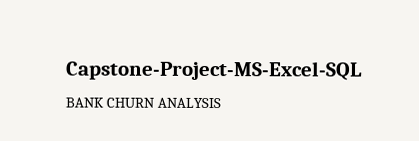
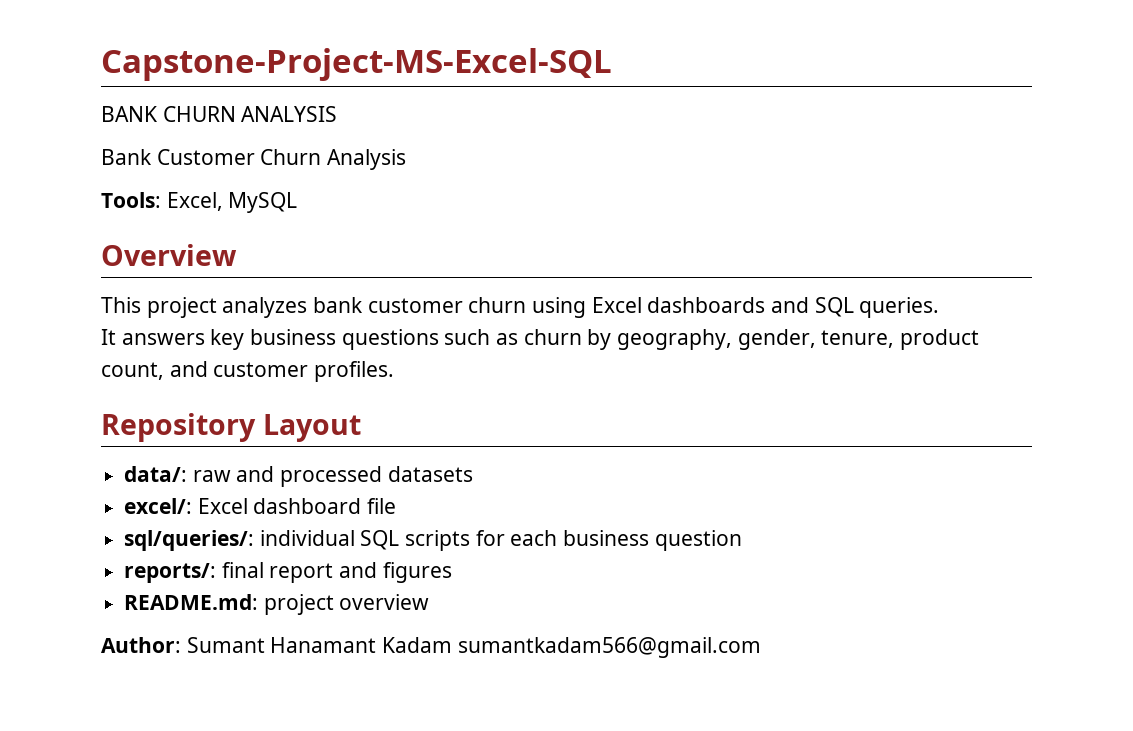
(221, 103) none -> [101,149,407,170] [101,192,298,213] [101,244,237,266] [101,297,940,318] [101,329,980,350] [101,361,395,382] [101,413,361,442] [124,466,473,487] [124,498,397,514] [124,530,742,551] [124,562,452,583] [124,594,430,615] [101,637,761,658] // Bank Customer Churn Analysis // Tools: Excel, MySQL // Overview // This project analyzes bank customer churn using Excel dashboards and SQL queries. // It answers key business questions such as churn by geography, gender, tenure, product count, and customer profiles. // Repository Layout // data/: raw and processed datasets // excel/: Excel dashboard file // sql/queries/: individual SQL scripts for each business question // reports/: final report and figures // README.md: project overview // Author: Sumant Hanamant Kadam sumantkadam566@gmail.com

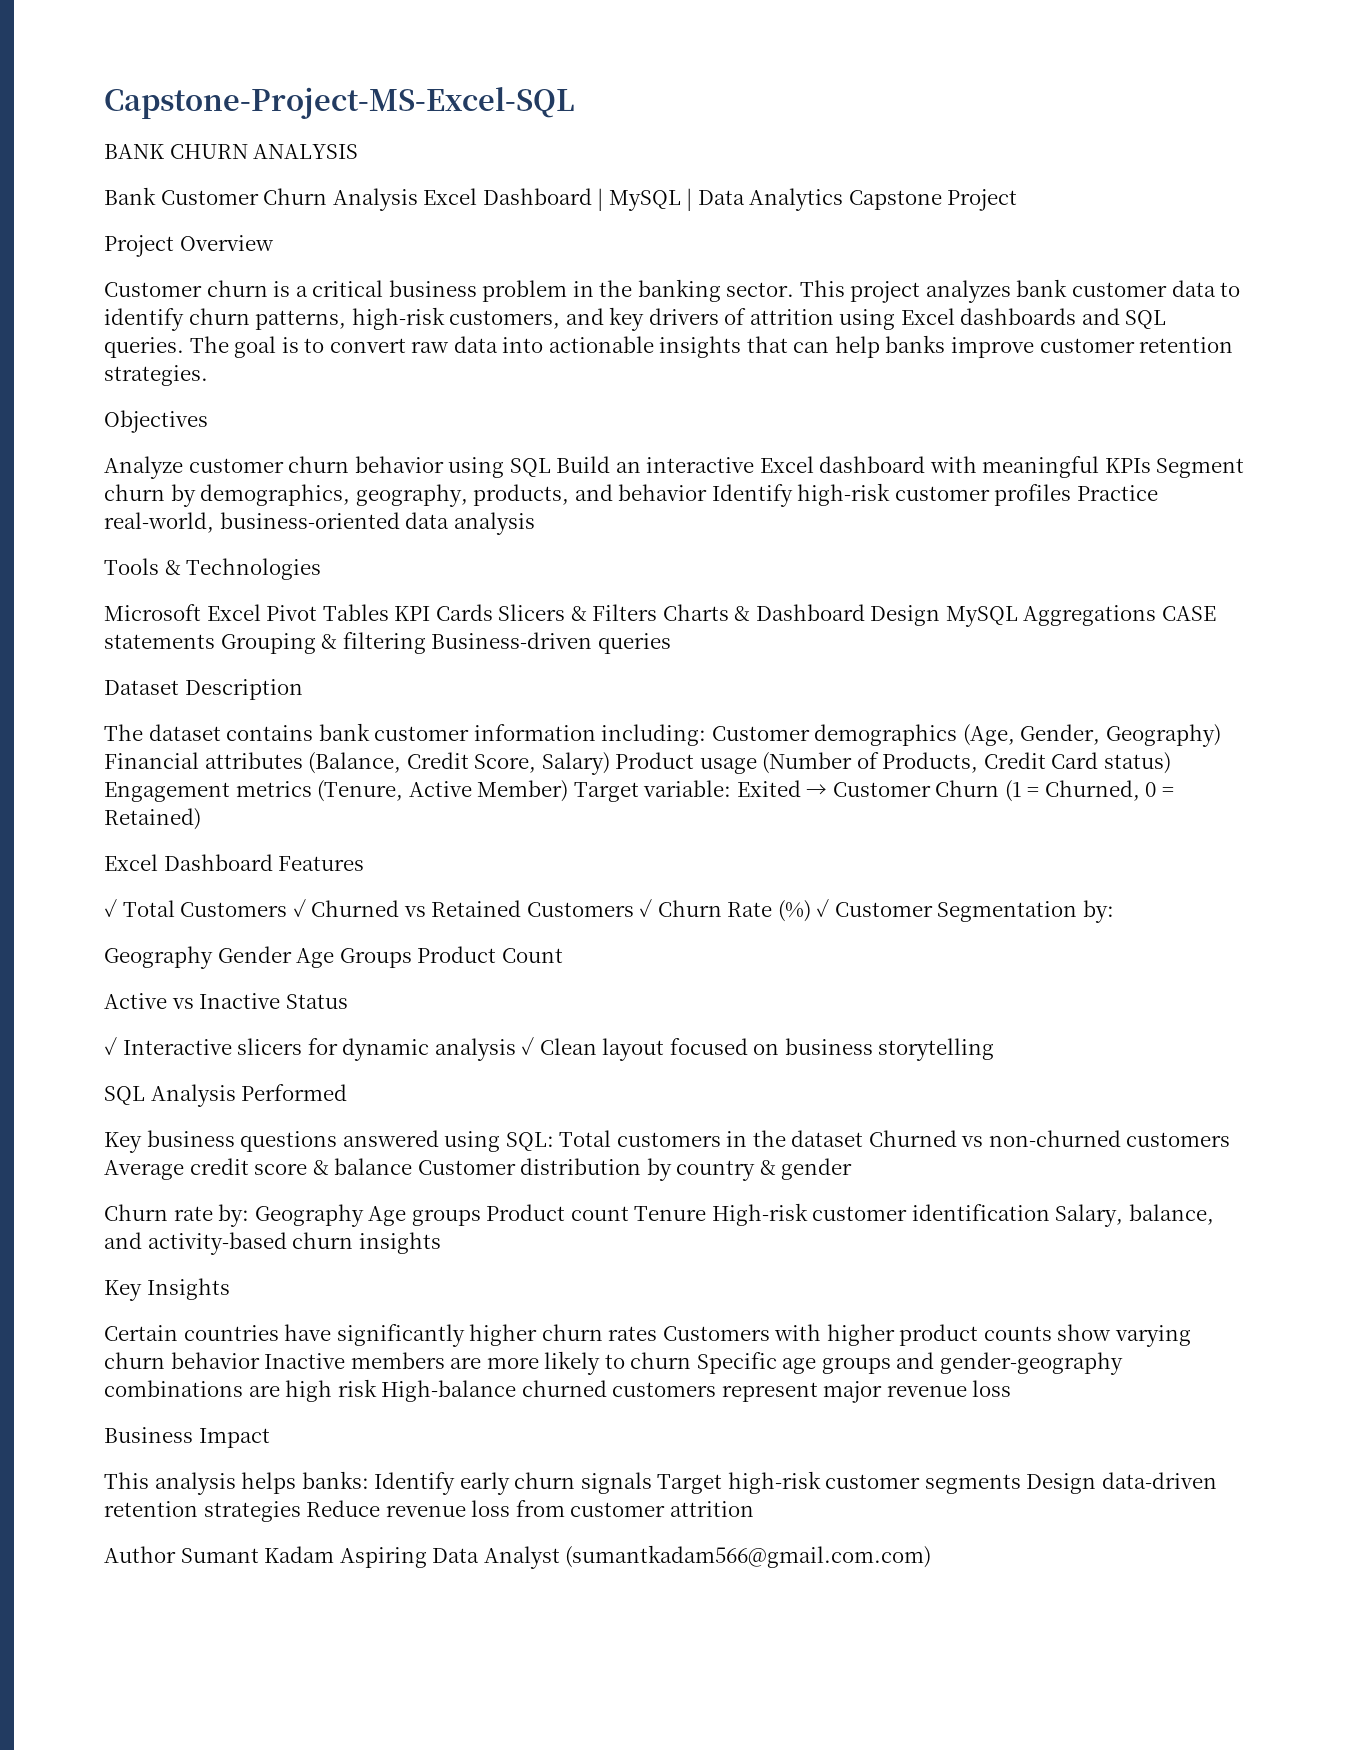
[101,192,298,213] [101,244,237,266] // Tools: Excel, MySQL // Overview // -> [423,188,1018,211] [104,235,274,257] [104,279,795,302] Excel Dashboard | MySQL | Data Analytics Capstone Project // Project Overview // Customer churn is a critical business problem in the banking sector.
[468,297,527,313] churn -> [1171,280,1241,297] [104,307,834,331] data to identify churn patterns, high-risk customers, and key drivers of attrition
[101,329,980,350] [101,361,395,382] [101,413,361,442] [124,466,473,487] [124,498,397,514] [124,530,742,551] [124,562,452,583] [124,594,430,615] [101,637,761,658] // It answers key business questions such as churn by geography, gender, tenure, product count, and customer profiles. // Repository Layout // data/: raw and processed datasets // excel/: Excel dashboard file // sql/queries/: individual SQL scripts for each business question // reports/: final report and figures // README.md: project overview // Author: Sumant Hanamant Kadam sumantkadam566@gmail.com -> [189,335,1234,358] [104,365,208,386] [104,410,208,433] [104,456,1245,479] [104,483,1158,507] [104,512,535,535] [104,558,322,580] [104,604,1217,627] [104,632,671,654] [104,679,303,700] [104,723,1221,747] [104,752,1171,775] [104,780,1175,802] [104,808,201,830] [104,854,365,871] [104,899,1115,923] [104,946,563,969] [104,993,348,1009] [104,1037,995,1061] [104,1084,348,1107] [104,1130,1231,1153] [104,1158,853,1181] [104,1203,1214,1227] [104,1232,441,1255] [104,1278,230,1301] [104,1324,1191,1347] [104,1351,1123,1375] [104,1379,1012,1403] [104,1427,270,1448] [104,1471,1217,1495] [104,1500,754,1522] [104,1545,932,1569] The goal is to convert raw data into actionable insights that can help banks improve customer retention strategies. // Objectives // Analyze customer churn behavior using SQL Build an interactive Excel dashboard with meaningful KPIs Segment churn by demographics, geography, products, and behavior Identify high-risk customer profiles Practice real-world, business-oriented data analysis // Tools & Technologies // Microsoft Excel Pivot Tables KPI Cards Slicers & Filters Charts & Dashboard Design MySQL Aggregations CASE statements Grouping & filtering Business-driven queries // Dataset Description // The dataset contains bank customer information including: Customer demographics (Age, Gender, Geography) Financial attributes (Balance, Credit Score, Salary) Product usage (Number of Products, Credit Card status) Engagement metrics (Tenure, Active Member) Target variable: Exited → Customer Churn (1 = Churned, 0 = Retained) // Excel Dashboard Features // ✓ Total Customers ✓ Churned vs Retained Customers ✓ Churn Rate (%) ✓ Customer Segmentation by: // Geography Gender Age Groups Product Count // Active vs Inactive Status // ✓ Interactive slicers for dynamic analysis ✓ Clean layout focused on business storytelling // SQL Analysis Performed // Key business questions answered using SQL: Total customers in the dataset Churned vs non-churned customers Average credit score & balance Customer distribution by country & gender // Churn rate by: Geography Age groups Product count Tenure High-risk customer identification Salary, balance, and activity-based churn insights // Key Insights // Certain countries have significantly higher churn rates Customers with higher product counts show varying churn behavior Inactive members are more likely to churn Specific age groups and gender-geography combinations are high risk High-balance churned customers represent major revenue loss // Business Impact // This analysis helps banks: Identify early churn signals Target high-risk customer segments Design data-driven retention strategies Reduce revenue loss from customer attrition // Author Sumant Kadam Aspiring Data Analyst (sumantkadam566@gmail.com.com)

